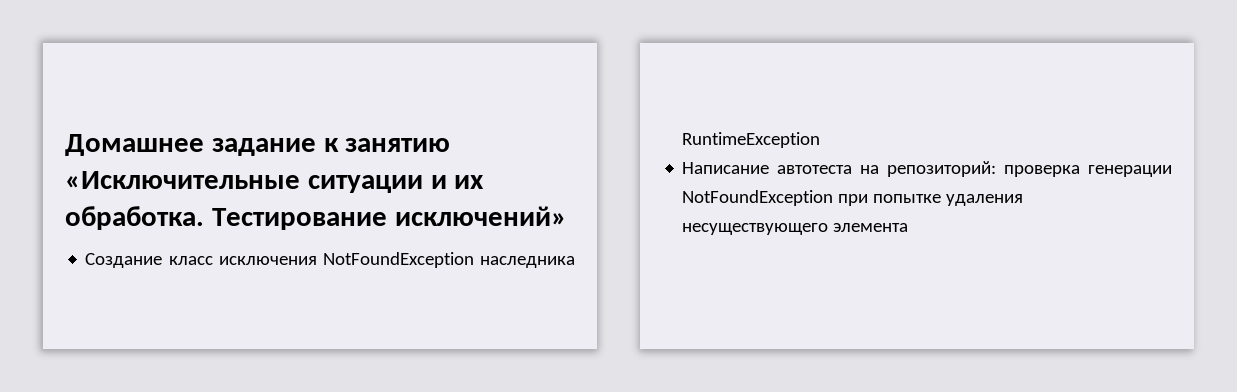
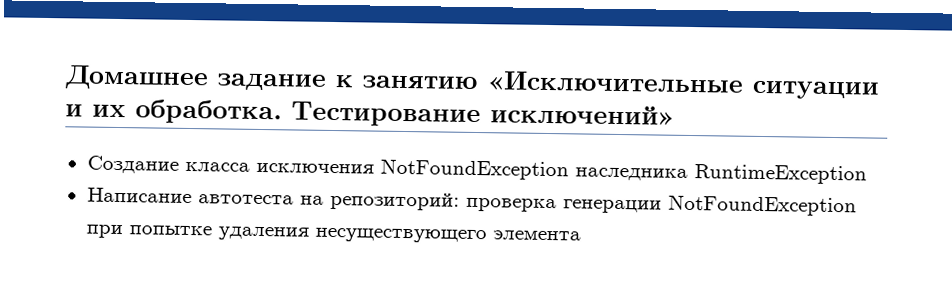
[168,256,213,265] класс -> [184,161,250,172] класса

